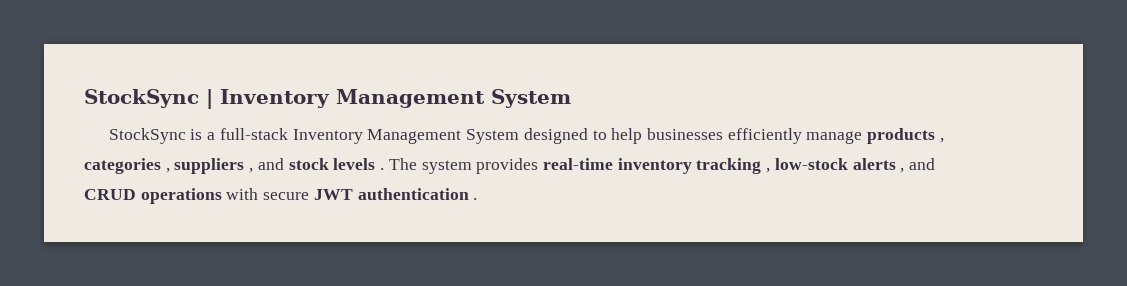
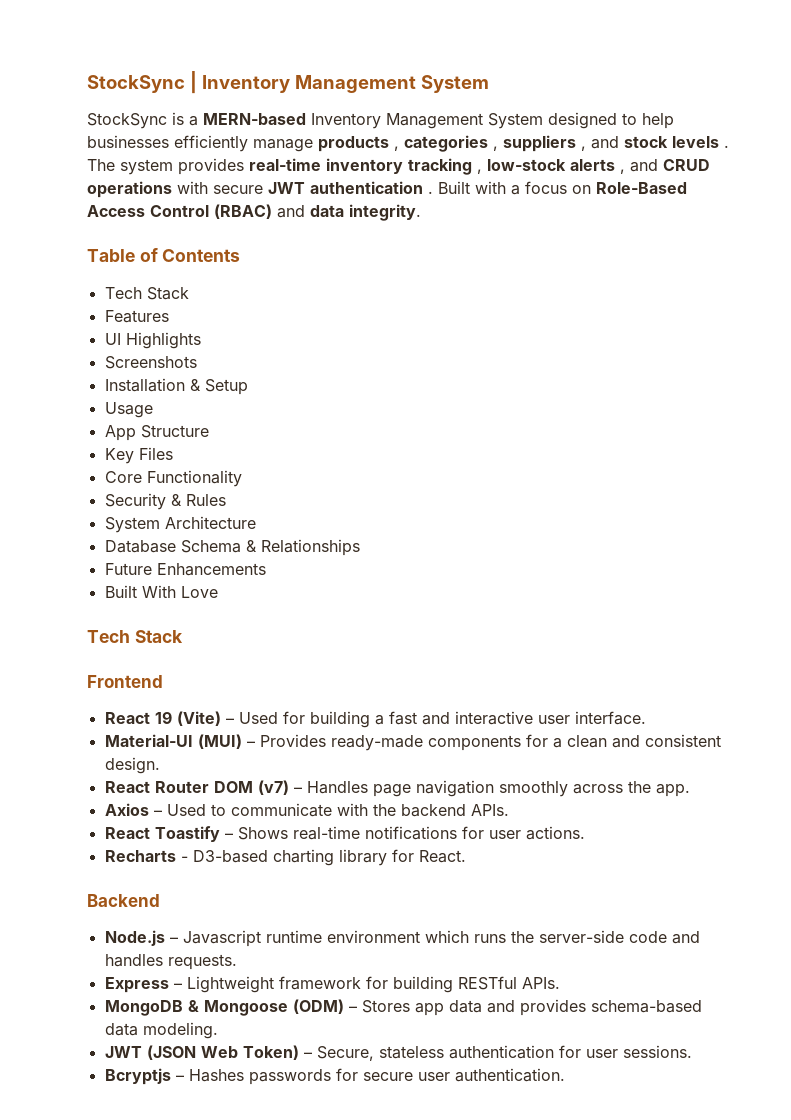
[219,128,288,140] full-stack -> [203,113,306,125] MERN-based
(478, 199) none -> [438,181,687,195] [87,204,421,221] [87,248,241,262] [104,287,189,300] [104,310,169,323] [104,332,201,349] [104,356,197,369] [104,378,248,395] [104,402,153,418] [104,425,209,441] [104,447,173,464] [104,470,242,487] [104,493,226,510] [104,516,256,533] [104,539,360,556] [104,563,266,576] [104,585,218,598] [87,630,183,643] [87,675,163,688] [104,711,646,728] [104,734,721,751] [104,757,160,774] [104,780,690,797] [104,803,509,817] [104,826,585,842] [104,849,466,866] [87,894,160,907] [104,930,700,947] [104,954,237,970] [104,976,560,993] [104,999,702,1016] [104,1022,218,1039] [104,1045,692,1061] [104,1068,565,1085] Built with a focus on Role-Based Access Control (RBAC) and data integrity. // Table of Contents // Tech Stack // Features // UI Highlights // Screenshots // Installation & Setup // Usage // App Structure // Key Files // Core Functionality // Security & Rules // System Architecture // Database Schema & Relationships // Future Enhancements // Built With Love // Tech Stack // Frontend // React 19 (Vite) – Used for building a fast and interactive user interface. // Material-UI (MUI) – Provides ready-made components for a clean and consistent design. // React Router DOM (v7) – Handles page navigation smoothly across the app. // Axios – Used to communicate with the backend APIs. // React Toastify – Shows real-time notifications for user actions. // Recharts - D3-based charting library for React. // Backend // Node.js – Javascript runtime environment which runs the server-side code and handles requests. // Express – Lightweight framework for building RESTful APIs. // MongoDB & Mongoose (ODM) – Stores app data and provides schema-based data modeling. // JWT (JSON Web Token) – Secure, stateless authentication for user sessions. // Bcryptjs – Hashes passwords for secure user authentication.

